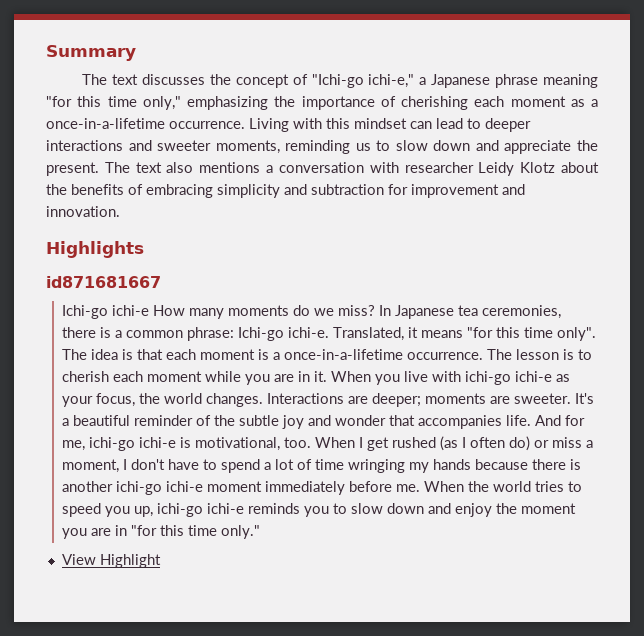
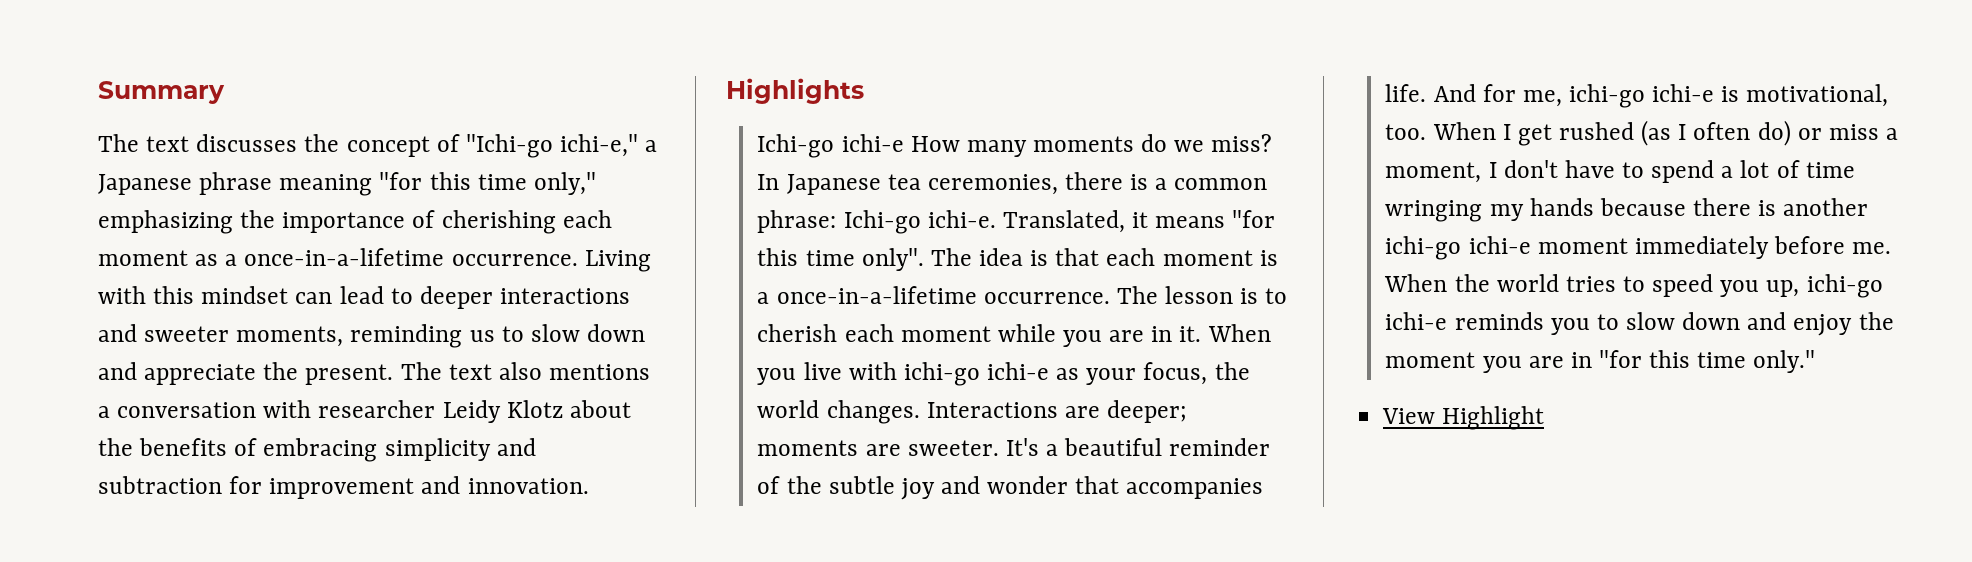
[46,276,161,288] // id871681667 -> (864, 91) none

